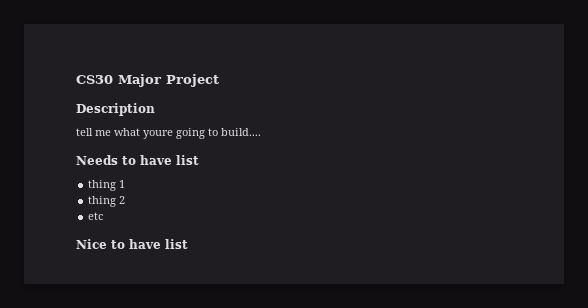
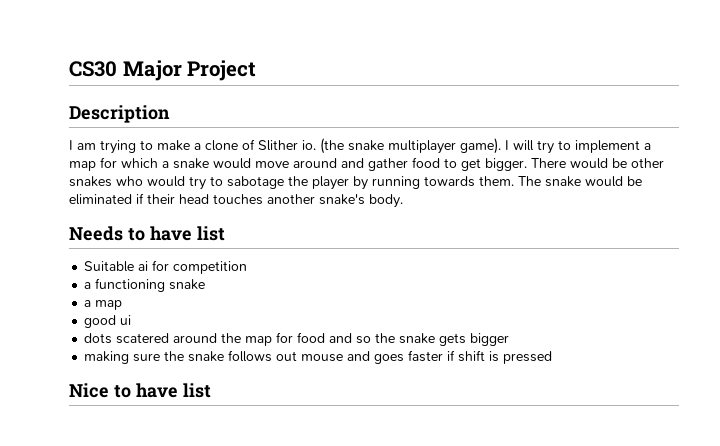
[76,128,261,139] [76,155,199,165] [88,180,126,191] [88,196,126,207] [88,212,104,220] tell me what youre going to build.... // Needs to have list // thing 1 // thing 2 // etc -> [69,138,651,154] [69,157,664,171] [69,176,642,190] [69,193,403,208] [69,226,225,241] [84,260,248,274] [84,278,206,292] [84,300,123,310] [84,315,132,328] [84,332,510,346] [84,350,553,364] I am trying to make a clone of Slither io. (the snake multiplayer game). I will try to implement a map for which a snake would move around and gather food to get bigger. There would be other snakes who would try to sabotage the player by running towards them. The snake would be eliminated if their head touches another snake's body. // Needs to have list // Suitable ai for competition // a functioning snake // a map // good ui // dots scatered around the map for food and so the snake gets bigger // making sure the snake follows out mouse and goes faster if shift is pressed

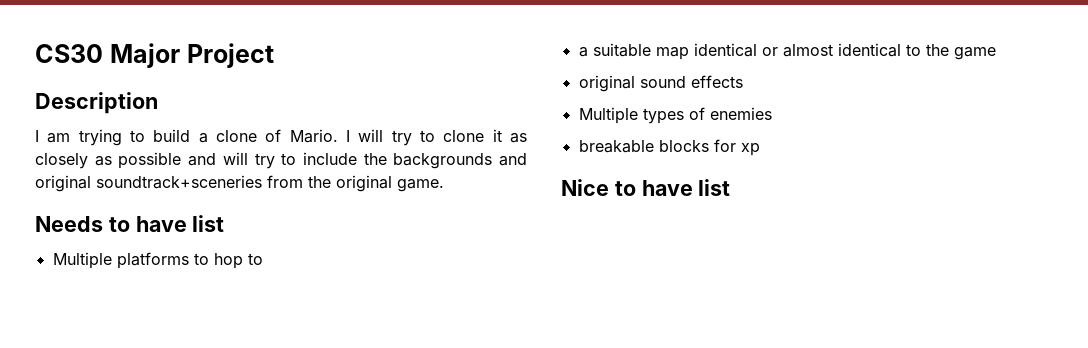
[157,140,190,151] make -> [153,129,191,142] build
[258,138,651,154] [69,157,664,171] [69,176,642,190] [69,193,403,208] [69,226,225,241] [84,260,248,274] [84,278,206,292] [84,300,123,310] [84,315,132,328] [84,332,510,346] [84,350,553,364] Slither io. (the snake multiplayer game). I will try to implement a map for which a snake would move around and gather food to get bigger. There would be other snakes who would try to sabotage the player by running towards them. The snake would be eliminated if their head touches another snake's body. // Needs to have list // Suitable ai for competition // a functioning snake // a map // good ui // dots scatered around the map for food and so the snake gets bigger // making sure the snake follows out mouse and goes faster if shift is pressed -> [289,129,527,146] [35,152,527,169] [35,175,444,192] [35,215,225,232] [52,252,263,269] [578,43,996,60] [578,75,743,92] [578,107,772,124] [578,139,760,156] Mario. I will try to clone it as closely as possible and will try to include the backgrounds and original soundtrack+sceneries from the original game. // Needs to have list // Multiple platforms to hop to // a suitable map identical or almost identical to the game // original sound effects // Multiple types of enemies // breakable blocks for xp

